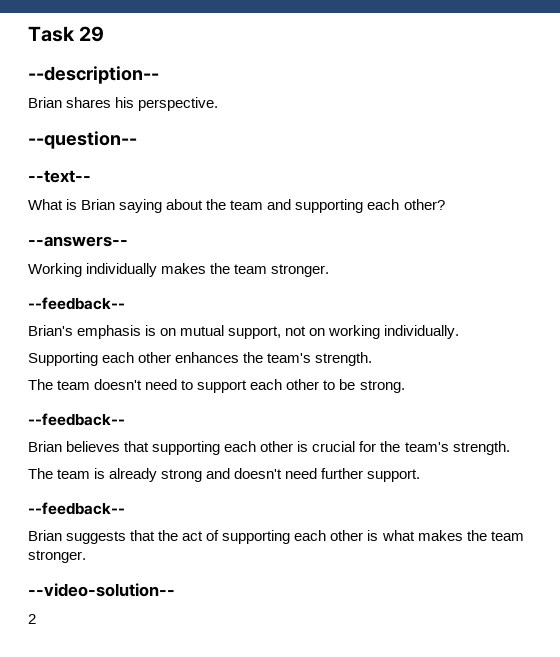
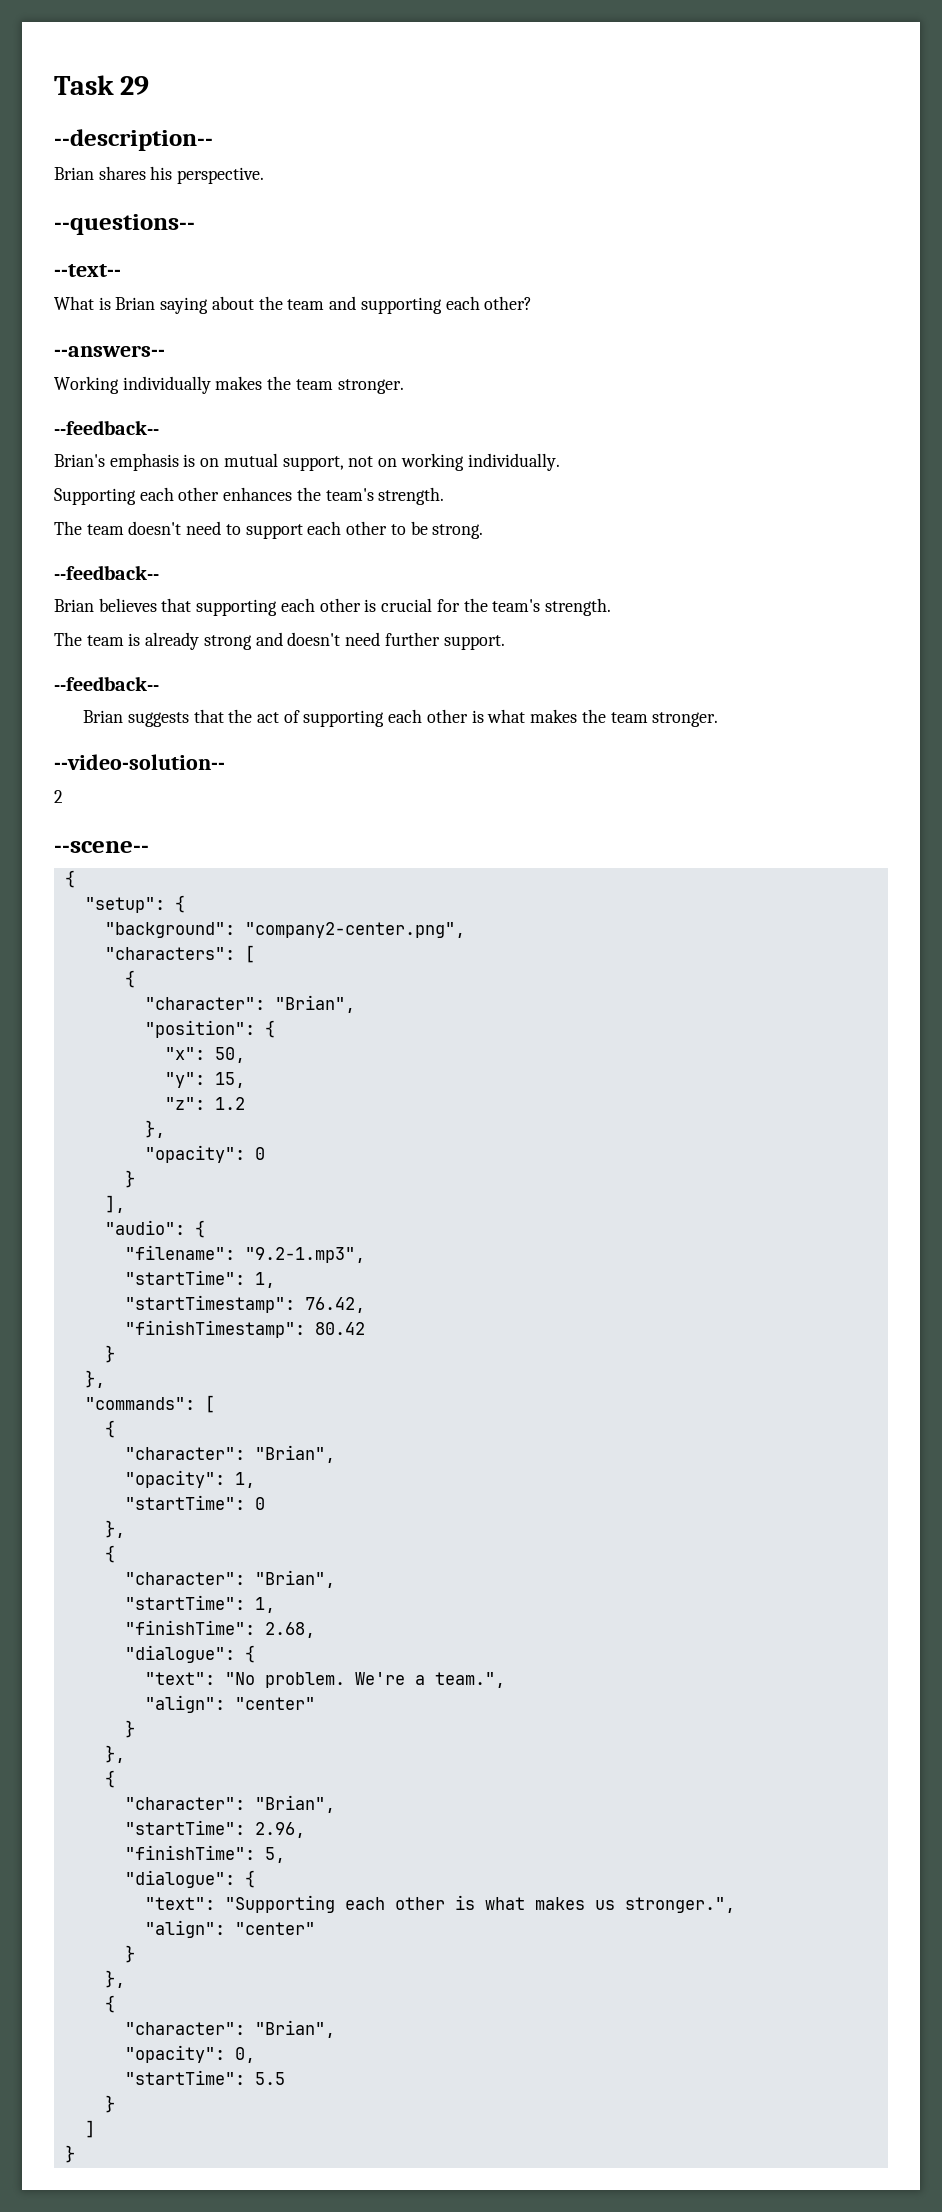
[28,131,137,149] --question-- -> [54,214,195,235] --questions--
(36, 619) none -> [54,841,149,853] [64,870,75,888] [84,895,185,913] [104,922,465,938] [104,945,255,963] [124,970,135,988] [144,995,355,1013] [144,1020,275,1038] [164,1047,245,1063] [164,1072,245,1088] [164,1097,245,1110] [144,1120,165,1138] [144,1145,265,1163] [124,1170,135,1188] [104,1195,125,1213] [104,1220,205,1238] [124,1245,365,1263] [124,1270,275,1288] [124,1295,365,1313] [124,1320,365,1338] [104,1345,115,1363] [84,1370,105,1388] [84,1395,215,1413] [104,1420,115,1438] [124,1445,335,1463] [124,1470,255,1488] [124,1495,265,1510] [104,1520,125,1538] [104,1545,115,1563] [124,1570,335,1588] [124,1595,275,1613] [124,1620,315,1638] [124,1645,255,1663] [144,1672,505,1688] [144,1695,315,1713] [124,1720,135,1738] [104,1745,125,1763] [104,1770,115,1788] [124,1795,335,1813] [124,1820,305,1838] [124,1845,285,1863] [124,1870,255,1888] [144,1895,735,1913] [144,1920,315,1938] [124,1945,135,1963] [104,1970,125,1988] [104,1995,115,2013] [124,2020,335,2038] [124,2045,255,2063] [124,2070,285,2085] [104,2095,115,2113] [84,2120,95,2138] [64,2145,75,2163] // --scene-- // { // "setup": { // "background": "company2-center.png", // "characters": [ // { // "character": "Brian", // "position": { // "x": 50, // "y": 15, // "z": 1.2 // }, // "opacity": 0 // } // ], // "audio": { // "filename": "9.2-1.mp3", // "startTime": 1, // "startTimestamp": 76.42, // "finishTimestamp": 80.42 // } // }, // "commands": [ // { // "character": "Brian", // "opacity": 1, // "startTime": 0 // }, // { // "character": "Brian", // "startTime": 1, // "finishTime": 2.68, // "dialogue": { // "text": "No problem. We're a team.", // "align": "center" // } // }, // { // "character": "Brian", // "startTime": 2.96, // "finishTime": 5, // "dialogue": { // "text": "Supporting each other is what makes us stronger.", // "align": "center" // } // }, // { // "character": "Brian", // "opacity": 0, // "startTime": 5.5 // } // ] // }

